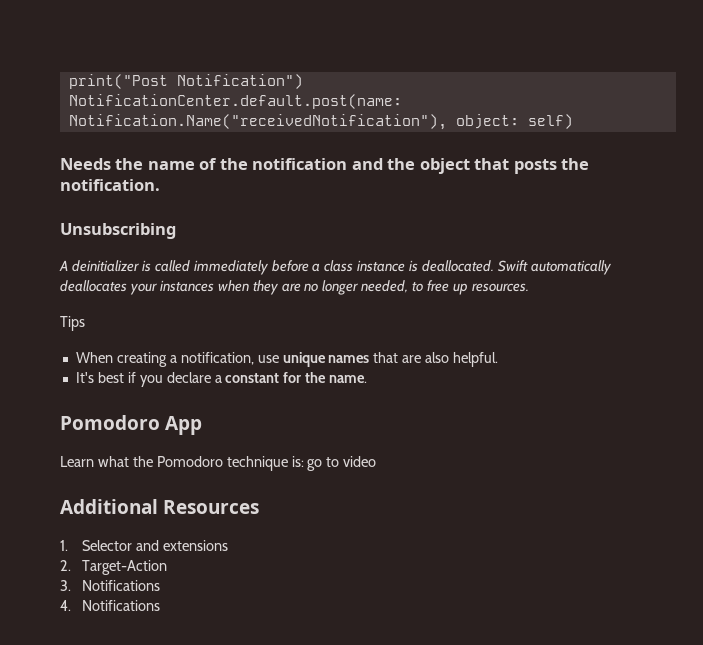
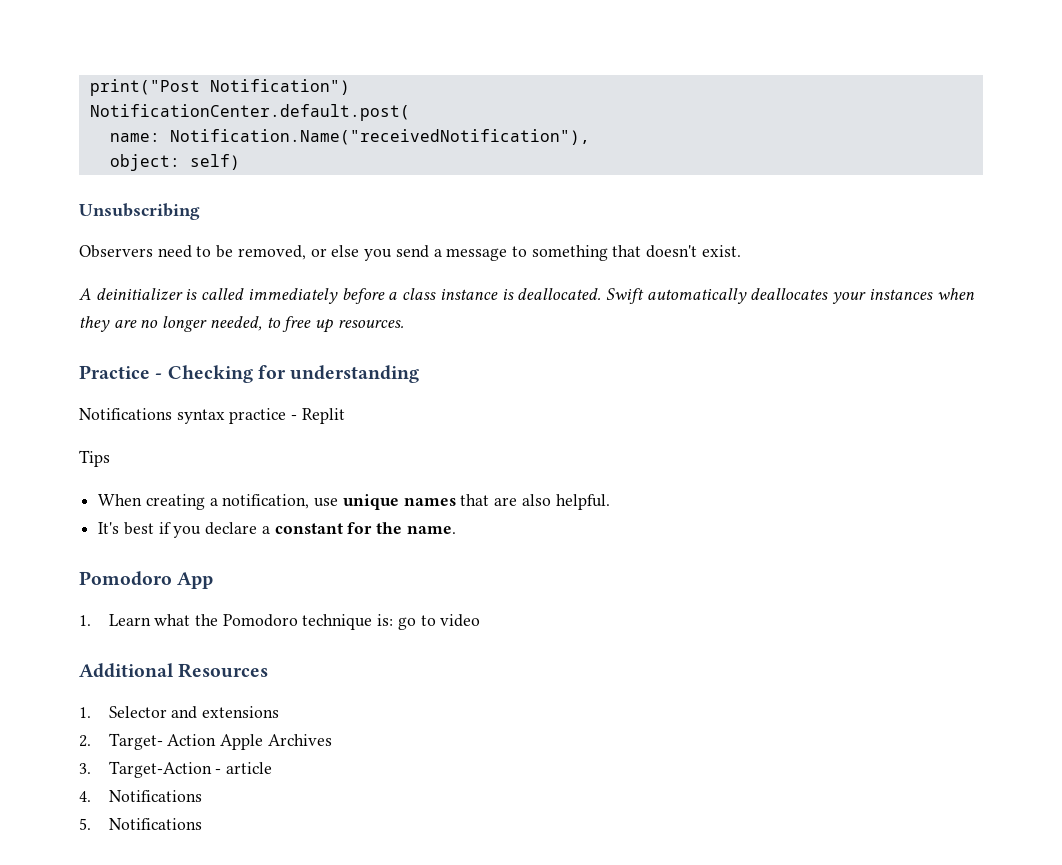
[68,94,402,109] NotificationCenter.default.post(name: -> [89,104,410,121] [109,133,160,142] NotificationCenter.default.post( // name:
(447, 122) none -> (590, 137) //
[60,158,590,174] [60,179,160,191] [60,223,176,239] Needs the name of the notification and the object that posts the notification. // Unsubscribing -> [79,203,200,220] [79,245,741,261] Unsubscribing // Observers need to be removed, or else you send a message to something that doesn't exist.
(529, 287) none -> [79,365,420,383] [79,408,345,424] // Practice - Checking for understanding // Notifications syntax practice - Replit
(203, 425) none -> [79,615,91,626] 1.
[81,560,167,575] [60,580,71,591] Target-Action // 3. -> [108,733,332,750] [79,761,272,778] [79,791,91,802] Target- Action Apple Archives // 3. Target-Action - article // 4.
[60,600,71,611] 4. -> [79,818,91,830] 5.

